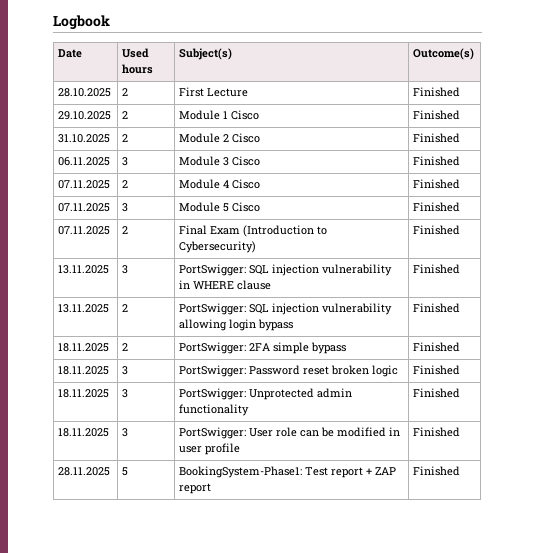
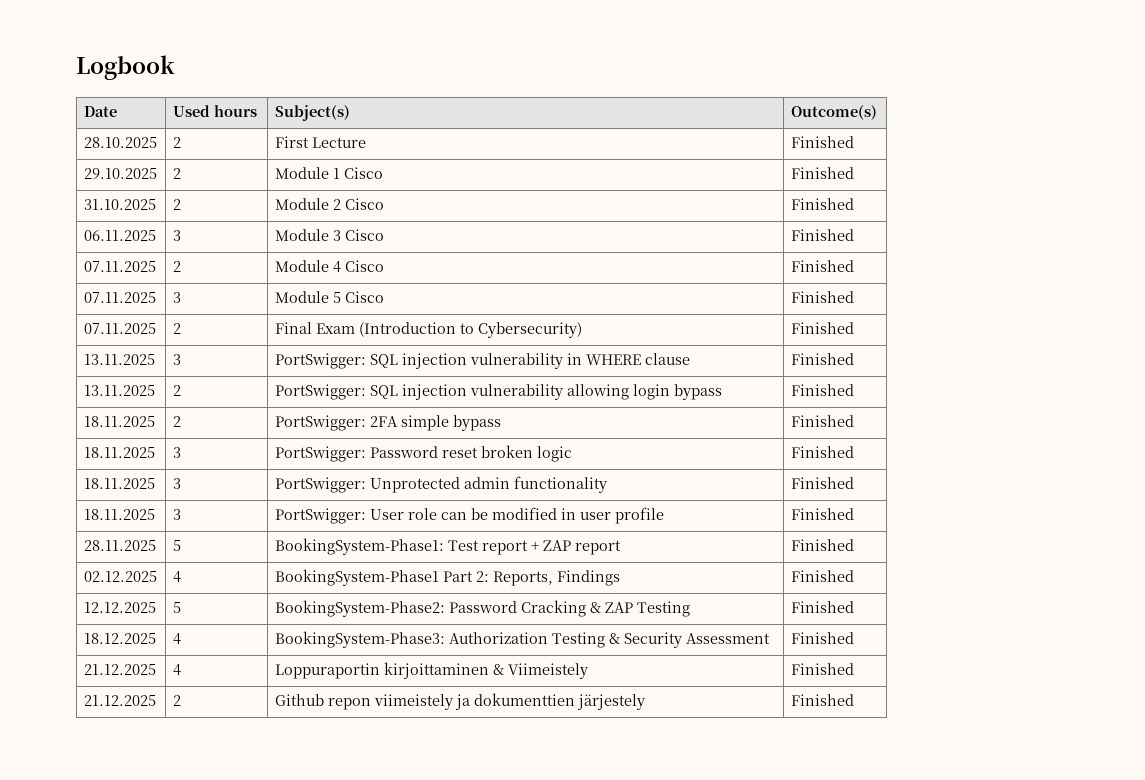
(461, 471) none -> [83,571,157,582] [172,571,181,583] [274,569,620,586] [790,570,854,582] [83,602,156,613] [172,602,181,613] [274,600,690,617] [790,601,854,613] [83,633,156,644] [172,633,181,645] [274,631,770,648] [790,632,854,644] [83,664,156,675] [172,664,181,676] [274,662,588,679] [790,663,854,675] [83,695,156,706] [172,695,181,706] [274,693,645,710] [790,694,854,706] // 02.12.2025 | 4 | BookingSystem-Phase1 Part 2: Reports, Findings | Finished // 12.12.2025 | 5 | BookingSystem-Phase2: Password Cracking & ZAP Testing | Finished // 18.12.2025 | 4 | BookingSystem-Phase3: Authorization Testing & Security Assessment | Finished // 21.12.2025 | 4 | Loppuraportin kirjoittaminen & Viimeistely | Finished // 21.12.2025 | 2 | Github repon viimeistely ja dokumenttien järjestely | Finished

